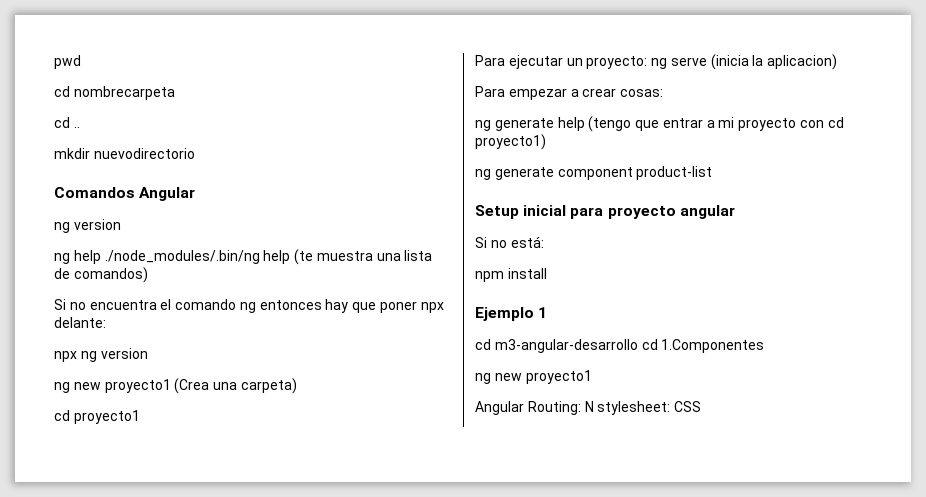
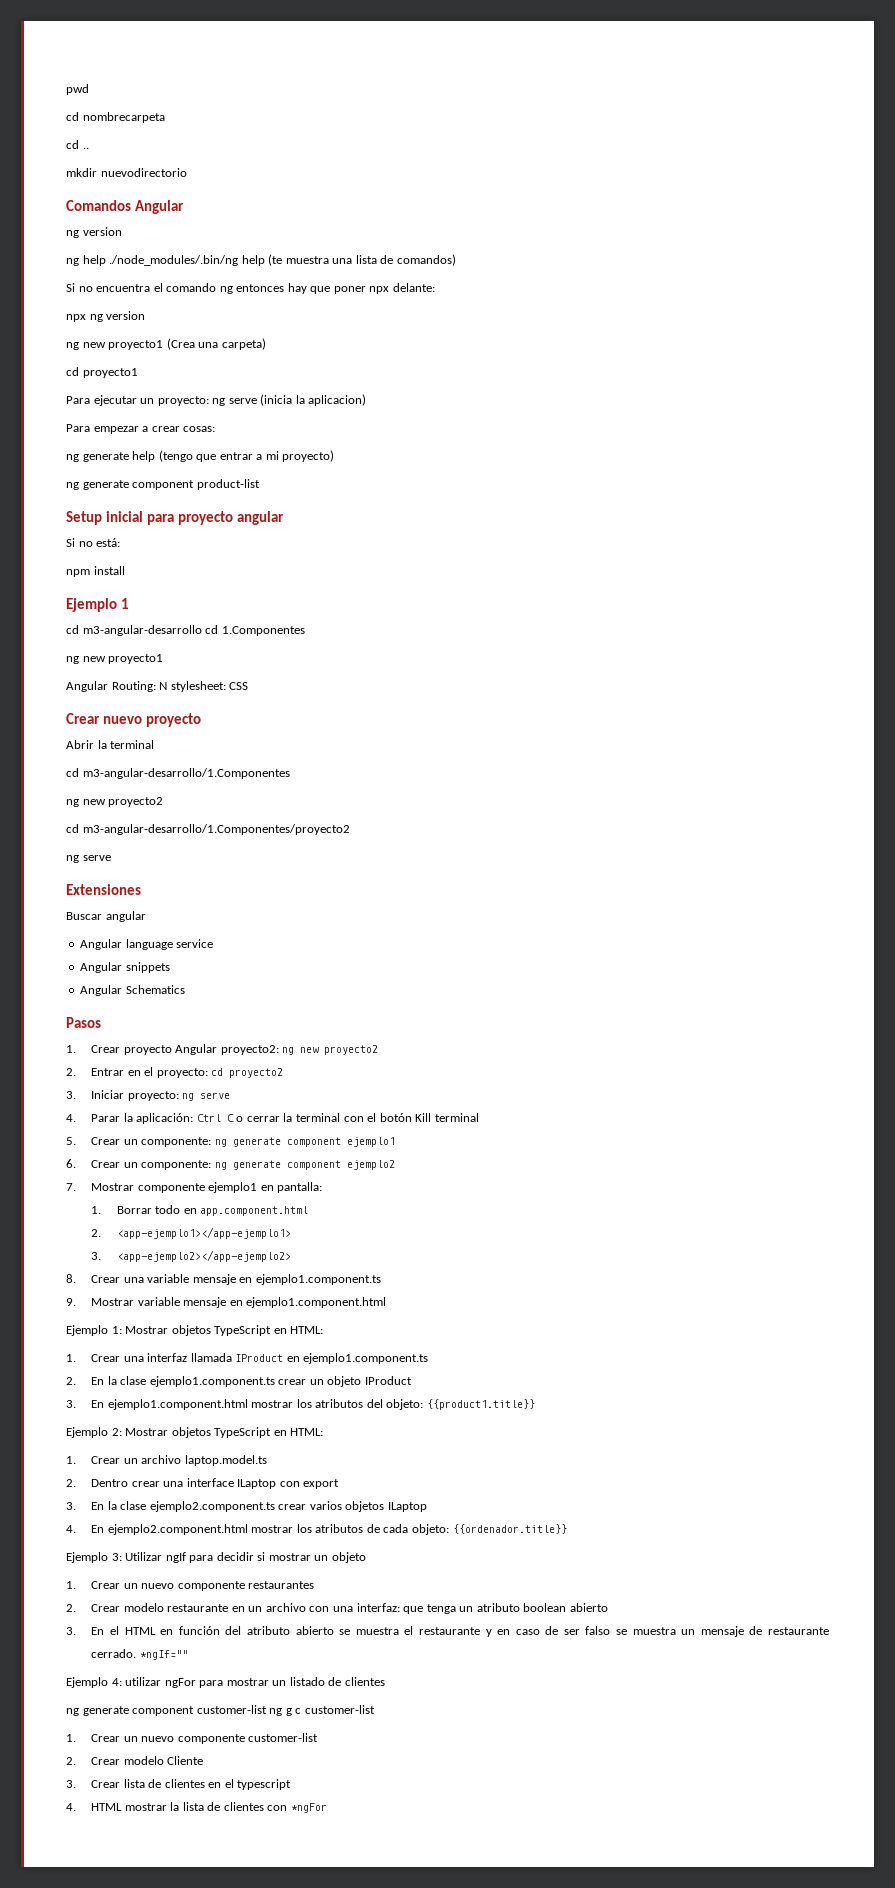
[738,117,844,131] [475,134,546,150] proyecto con cd proyecto1) -> [282,450,335,462] proyecto)
(702, 406) none -> [66,713,201,727] [66,740,155,749] [66,768,290,779] [66,797,164,807] [66,824,350,835] [66,855,111,863] [66,884,141,895] [66,911,146,922] [80,939,214,950] [80,962,170,973] [80,985,185,996] [66,1017,101,1028] [66,1044,379,1055] [66,1067,284,1078] [66,1090,231,1101] [66,1113,479,1124] [66,1137,395,1147] [66,1159,395,1170] [66,1182,323,1193] [91,1205,309,1216] [91,1227,291,1239] [91,1250,291,1262] [66,1274,381,1285] [66,1297,387,1308] [66,1325,324,1336] [66,1353,429,1364] [66,1376,412,1387] [66,1399,535,1410] [66,1427,324,1438] [66,1455,267,1466] [66,1478,340,1489] [66,1501,427,1512] [66,1524,567,1535] [66,1552,366,1563] [66,1581,315,1591] [66,1603,608,1614] [66,1626,830,1637] [91,1649,188,1660] [66,1677,385,1688] [66,1705,375,1716] [66,1733,319,1744] [66,1756,204,1765] [66,1779,292,1790] [66,1802,327,1813] // Crear nuevo proyecto // Abrir la terminal // cd m3-angular-desarrollo/1.Componentes // ng new proyecto2 // cd m3-angular-desarrollo/1.Componentes/proyecto2 // ng serve // Extensiones // Buscar angular // Angular language service // Angular snippets // Angular Schematics // Pasos // 1. Crear proyecto Angular proyecto2: ng new proyecto2 // 2. Entrar en el proyecto: cd proyecto2 // 3. Iniciar proyecto: ng serve // 4. Parar la aplicación: Ctrl C o cerrar la terminal con el botón Kill terminal // 5. Crear un componente: ng generate component ejemplo1 // 6. Crear un componente: ng generate component ejemplo2 // 7. Mostrar componente ejemplo1 en pantalla: // 1. Borrar todo en app.component.html // 2. <app-ejemplo1></app-ejemplo1> // 3. <app-ejemplo2></app-ejemplo2> // 8. Crear una variable mensaje en ejemplo1.component.ts // 9. Mostrar variable mensaje en ejemplo1.component.html // Ejemplo 1: Mostrar objetos TypeScript en HTML: // 1. Crear una interfaz llamada IProduct en ejemplo1.component.ts // 2. En la clase ejemplo1.component.ts crear un objeto IProduct // 3. En ejemplo1.component.html mostrar los atributos del objeto: {{product1.title}} // Ejemplo 2: Mostrar objetos TypeScript en HTML: // 1. Crear un archivo laptop.model.ts // 2. Dentro crear una interface ILaptop con export // 3. En la clase ejemplo2.component.ts crear varios objetos ILaptop // 4. En ejemplo2.component.html mostrar los atributos de cada objeto: {{ordenador.title}} // Ejemplo 3: Utilizar ngIf para decidir si mostrar un objeto // 1. Crear un nuevo componente restaurantes // 2. Crear modelo restaurante en un archivo con una interfaz: que tenga un atributo boolean abierto // 3. En el HTML en función del atributo abierto se muestra el restaurante y en caso de ser falso se muestra un mensaje de restaurante cerrado. *ngIf="" // Ejemplo 4: utilizar ngFor para mostrar un listado de clientes // ng generate component customer-list ng g c customer-list // 1. Crear un nuevo componente customer-list // 2. Crear modelo Cliente // 3. Crear lista de clientes en el typescript // 4. HTML mostrar la lista de clientes con *ngFor

